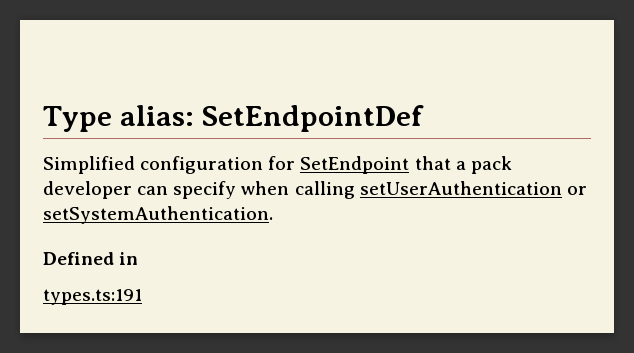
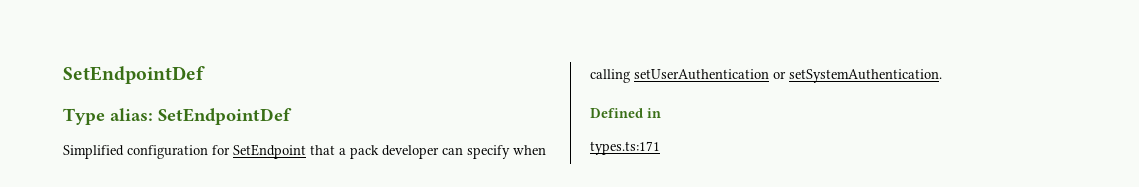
(43, 119) none -> [63,66,205,84] SetEndpointDef //
[43,289,142,305] types.ts:191 -> [590,141,660,155] types.ts:171

